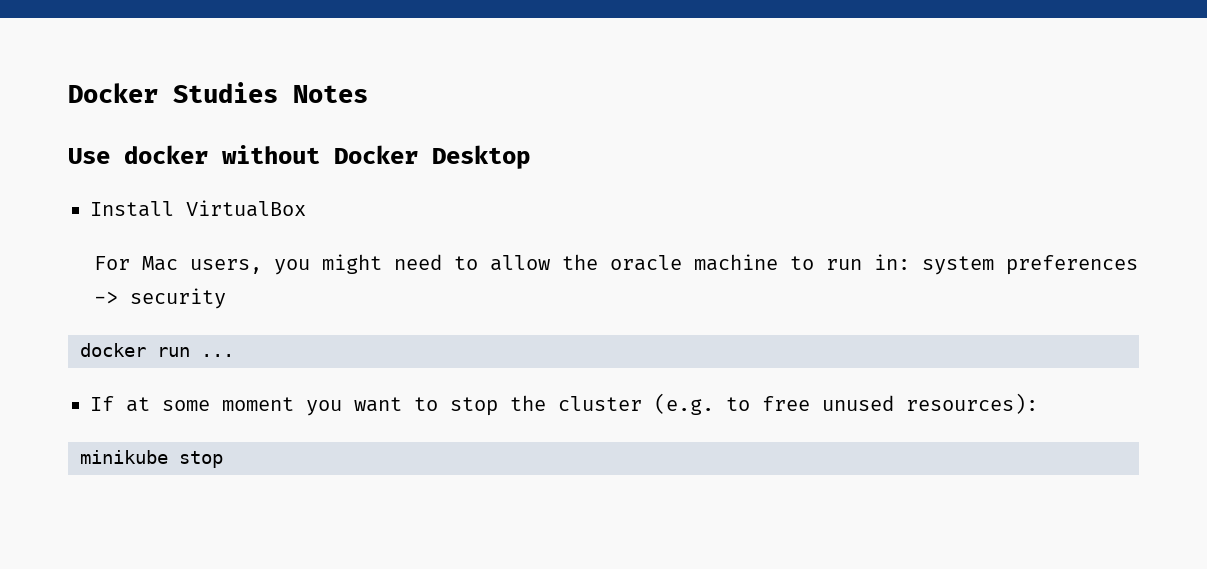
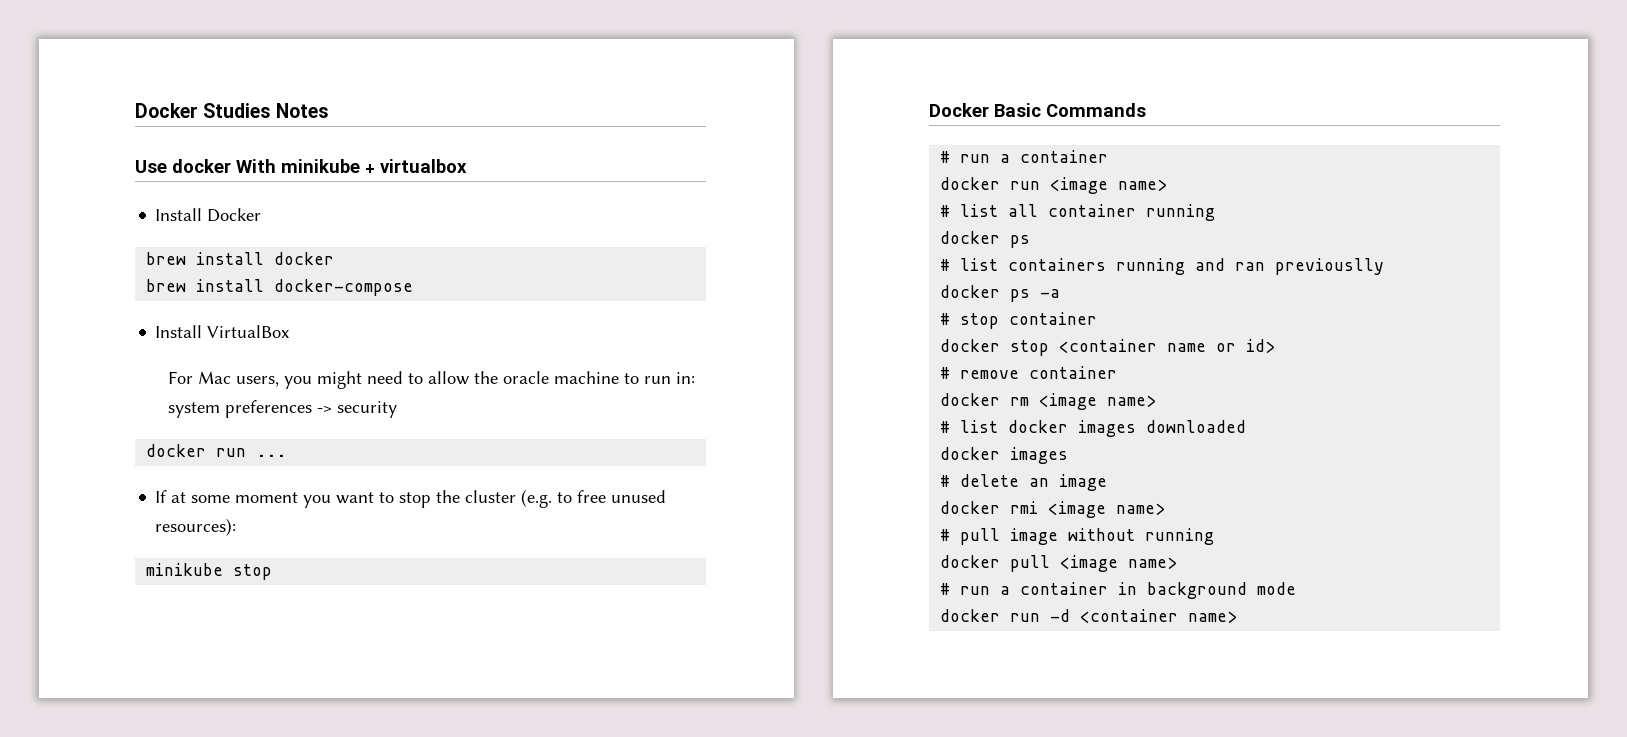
[222,145,530,169] without Docker Desktop -> [236,159,467,173] [155,208,262,222] [146,252,335,265] [146,279,414,296] With minikube + virtualbox // Install Docker // brew install docker // brew install docker-compose
(223, 459) none -> [929,103,1146,117] [940,150,1109,163] [940,177,1168,194] [940,204,1216,221] [940,231,1031,248] [940,258,1385,275] [940,285,1061,302] [940,312,1098,329] [940,339,1276,356] [940,366,1118,379] [940,393,1157,410] [940,420,1247,437] [940,447,1069,464] [940,474,1108,491] [940,501,1166,518] [940,528,1215,545] [940,555,1178,572] [940,582,1297,599] [940,609,1238,623] // Docker Basic Commands // # run a container // docker run <image name> // # list all container running // docker ps // # list containers running and ran previouslly // docker ps -a // # stop container // docker stop <container name or id> // # remove container // docker rm <image name> // # list docker images downloaded // docker images // # delete an image // docker rmi <image name> // # pull image without running // docker pull <image name> // # run a container in background mode // docker run -d <container name>

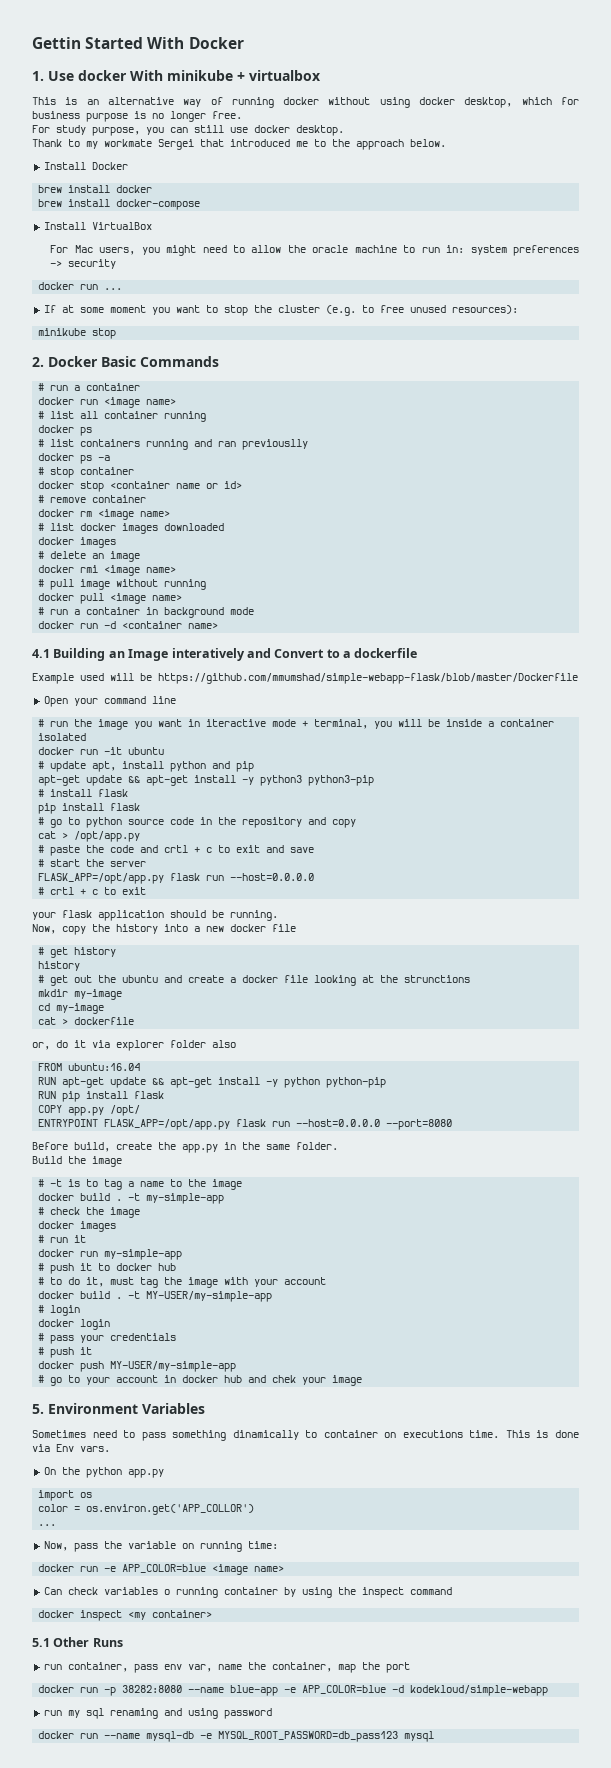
[135,103,328,118] Docker Studies Notes // -> [32,37,244,49] [32,71,44,81] Gettin Started With Docker // 1.
(467, 166) none -> [32,97,580,108] [32,111,242,122] [32,125,344,136] [32,139,446,150] // This is an alternative way of running docker without using docker desktop, which for business purpose is no longer free. // For study purpose, you can still use docker desktop. // Thank to my workmate Sergei that introduced me to the approach below.
(273, 572) none -> [32,357,44,367] 2.
(1238, 617) none -> [32,648,418,661] [32,673,578,684] [43,696,176,707] [38,719,555,730] [38,733,87,741] [38,747,165,755] [38,761,255,772] [38,775,375,786] [38,789,129,797] [38,803,141,814] [38,817,357,828] [38,831,141,842] [38,845,315,856] [38,859,147,867] [38,873,315,884] [38,887,147,895] [32,910,278,921] [32,924,296,935] [38,947,117,958] [38,961,81,971] [38,975,471,986] [38,989,123,1000] [38,1003,105,1014] [38,1017,135,1025] [32,1040,236,1051] [38,1063,141,1071] [38,1077,387,1088] [38,1091,165,1102] [38,1105,141,1116] [38,1119,453,1130] [32,1142,338,1153] [32,1156,122,1167] [38,1179,243,1190] [38,1193,225,1204] [38,1207,141,1218] [38,1221,117,1232] [38,1235,87,1243] [38,1249,183,1260] [38,1263,177,1274] [38,1277,327,1288] [38,1291,273,1302] [38,1305,81,1316] [38,1319,111,1330] [38,1333,177,1344] [38,1347,93,1358] [38,1361,237,1372] [38,1375,363,1386] [32,1403,205,1414] [32,1430,580,1441] [32,1444,110,1452] [43,1467,164,1478] [38,1490,93,1501] [38,1504,255,1515] [38,1524,57,1526] [43,1541,278,1552] [38,1564,285,1575] [43,1587,452,1598] [38,1610,213,1621] [32,1637,123,1647] [43,1662,410,1673] [38,1685,549,1696] [43,1708,272,1719] [38,1731,435,1742] // 4.1 Building an Image interatively and Convert to a dockerfile // Example used will be https://github.com/mmumshad/simple-webapp-flask/blob/master/Dockerfile // Open your command line // # run the image you want in iteractive mode + terminal, you will be inside a container isolated // docker run -it ubuntu // # update apt, install python and pip // apt-get update && apt-get install -y python3 python3-pip // # install flask // pip install flask // # go to python source code in the repository and copy // cat > /opt/app.py // # paste the code and crtl + c to exit and save // # start the server // FLASK_APP=/opt/app.py flask run --host=0.0.0.0 // # crtl + c to exit // your flask application should be running. // Now, copy the history into a new docker file // # get history // history // # get out the ubuntu and create a docker file looking at the strunctions // mkdir my-image // cd my-image // cat > dockerfile // or, do it via explorer folder also // FROM ubuntu:16.04 // RUN apt-get update && apt-get install -y python python-pip // RUN pip install flask // COPY app.py /opt/ // ENTRYPOINT FLASK_APP=/opt/app.py flask run --host=0.0.0.0 --port=8080 // Before build, create the app.py in the same folder. // Build the image // # -t is to tag a name to the image // docker build . -t my-simple-app // # check the image // docker images // # run it // docker run my-simple-app // # push it to docker hub // # to do it, must tag the image with your account // docker build . -t MY-USER/my-simple-app // # login // docker login // # pass your credentials // # push it // docker push MY-USER/my-simple-app // # go to your account in docker hub and chek your image // 5. Environment Variables // Sometimes need to pass something dinamically to container on executions time. This is done via Env vars. // On the python app.py // import os // color = os.environ.get('APP_COLLOR') // ... // Now, pass the variable on running time: // docker run -e APP_COLOR=blue <image name> // Can check variables o running container by using the inspect command // docker inspect <my container> // 5.1 Other Runs // run container, pass env var, name the container, map the port // docker run -p 38282:8080 --name blue-app -e APP_COLOR=blue -d kodekloud/simple-webapp // run my sql renaming and using password // docker run --name mysql-db -e MYSQL_ROOT_PASSWORD=db_pass123 mysql

